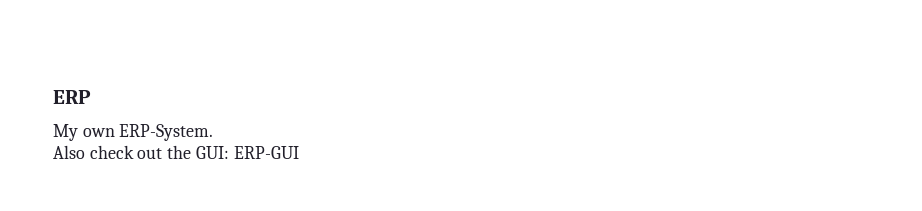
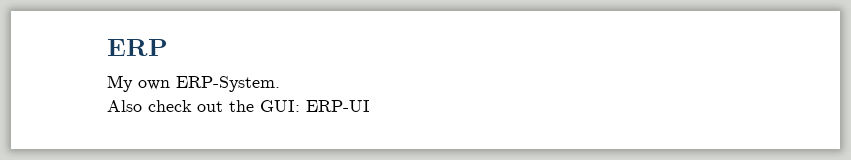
[233,146,299,159] ERP-GUI -> [306,100,370,112] ERP-UI

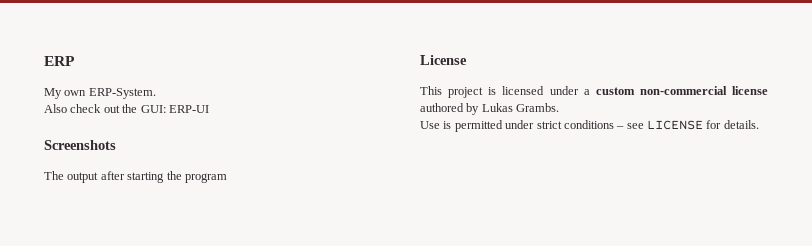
(370, 106) none -> [44,140,116,150] [44,171,227,183] [420,55,467,65] [420,86,768,98] [420,103,560,115] [420,120,759,132] // Screenshots // The output after starting the program // License // This project is licensed under a custom non-commercial license authored by Lukas Grambs. // Use is permitted under strict conditions – see LICENSE for details.

